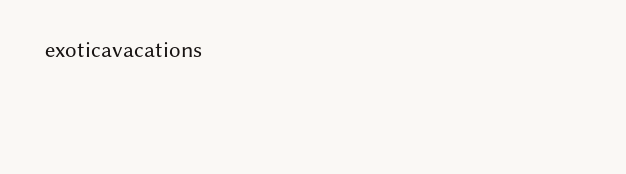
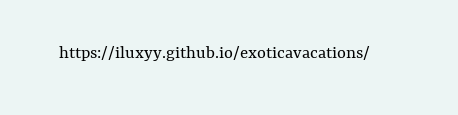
[45,42,202,57] exoticavacations -> [59,46,370,61] https://iluxyy.github.io/exoticavacations/

